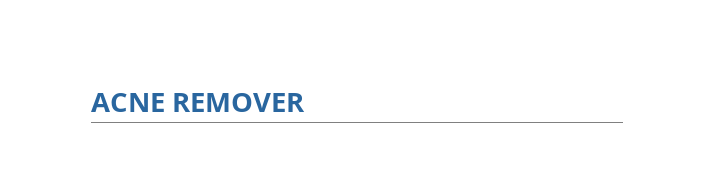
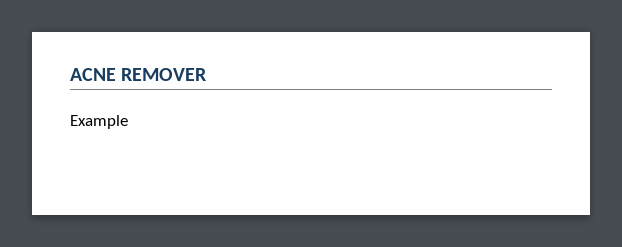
(306, 102) none -> [70,115,128,129] // Example

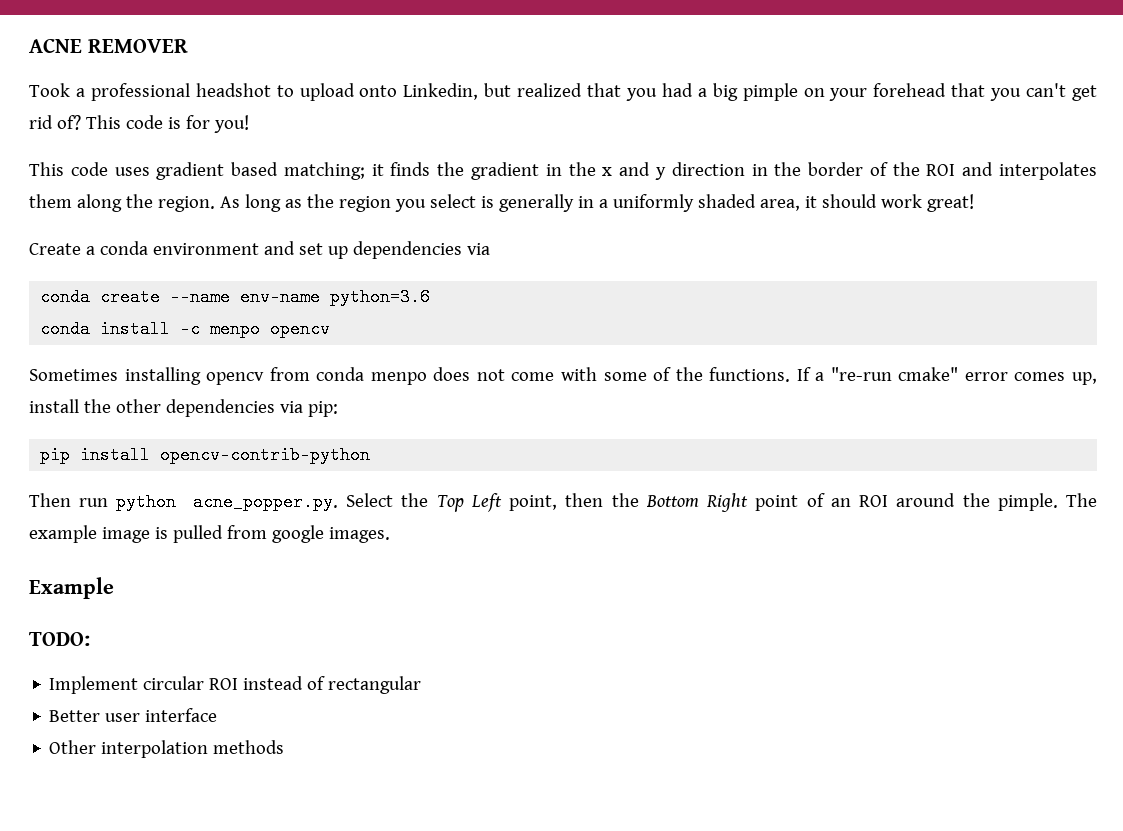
[70,115,128,129] Example -> [29,83,1097,101] [29,115,249,133] [29,162,1097,180] [29,194,974,212] [29,241,490,259] [40,288,431,306] [40,320,331,338] [29,367,1097,385] [29,399,338,417] [40,446,371,464] [29,493,1098,512] [29,525,390,543] [29,577,114,599] [29,632,90,646] [49,676,422,694] [49,708,218,722] [49,740,285,758] Took a professional headshot to upload onto Linkedin, but realized that you had a big pimple on your forehead that you can't get rid of? This code is for you! // This code uses gradient based matching; it finds the gradient in the x and y direction in the border of the ROI and interpolates them along the region. As long as the region you select is generally in a uniformly shaded area, it should work great! // Create a conda environment and set up dependencies via // conda create --name env-name python=3.6 // conda install -c menpo opencv // Sometimes installing opencv from conda menpo does not come with some of the functions. If a "re-run cmake" error comes up, install the other dependencies via pip: // pip install opencv-contrib-python // Then run python acne_popper.py. Select the Top Left point, then the Bottom Right point of an ROI around the pimple. The example image is pulled from google images. // Example // TODO: // Implement circular ROI instead of rectangular // Better user interface // Other interpolation methods

